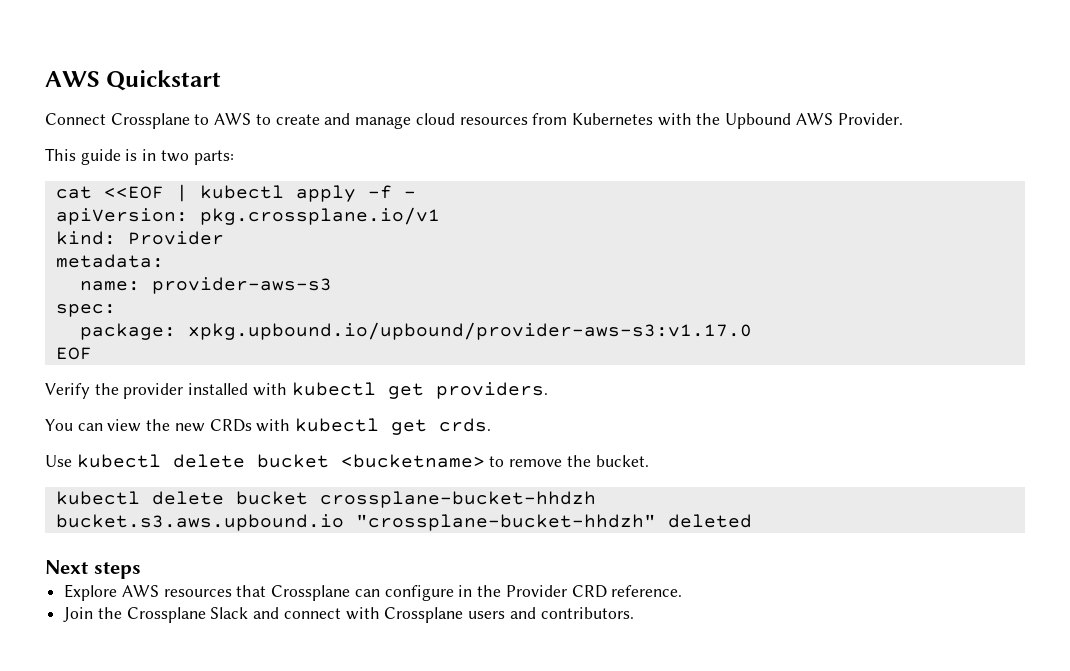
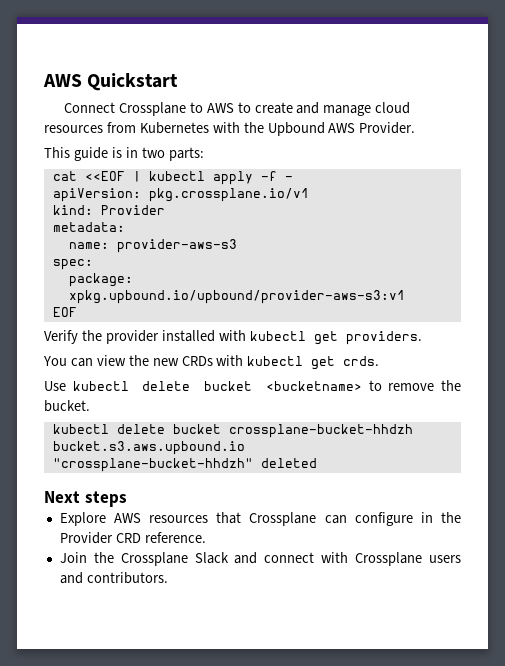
[187,322,752,340] xpkg.upbound.io/upbound/provider-aws-s3:v1.17.0 -> [68,290,405,304] xpkg.upbound.io/upbound/provider-aws-s3:v1

